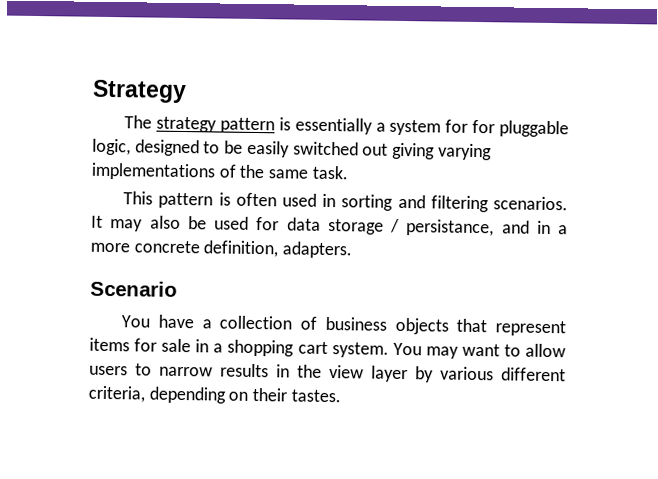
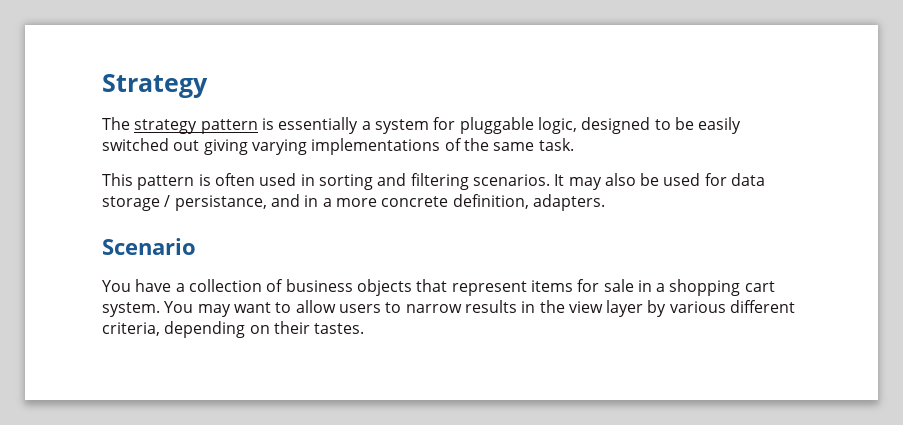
[472,119,496,134] for -> (456, 123) none

